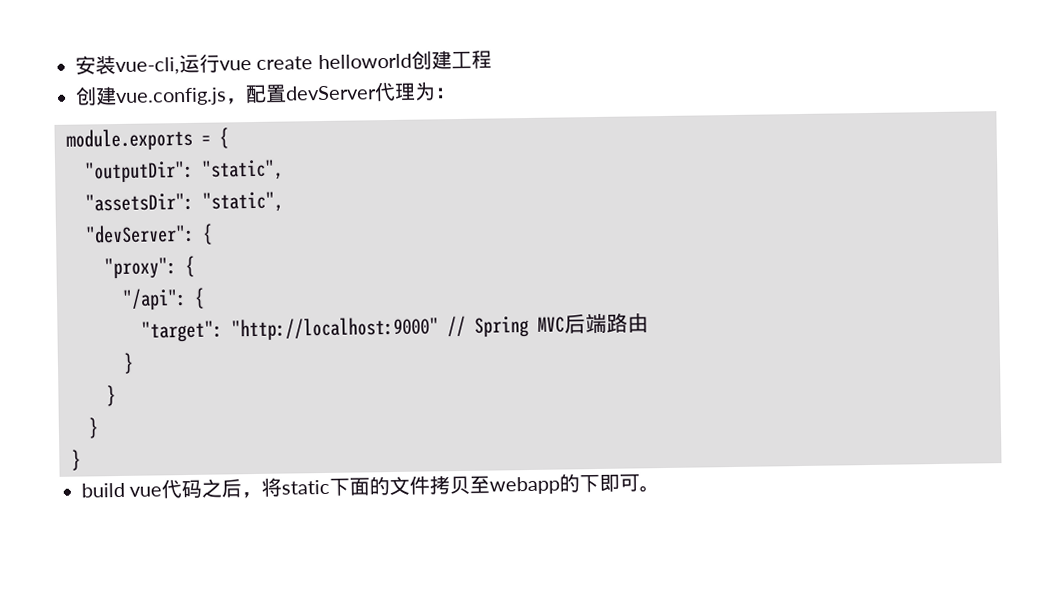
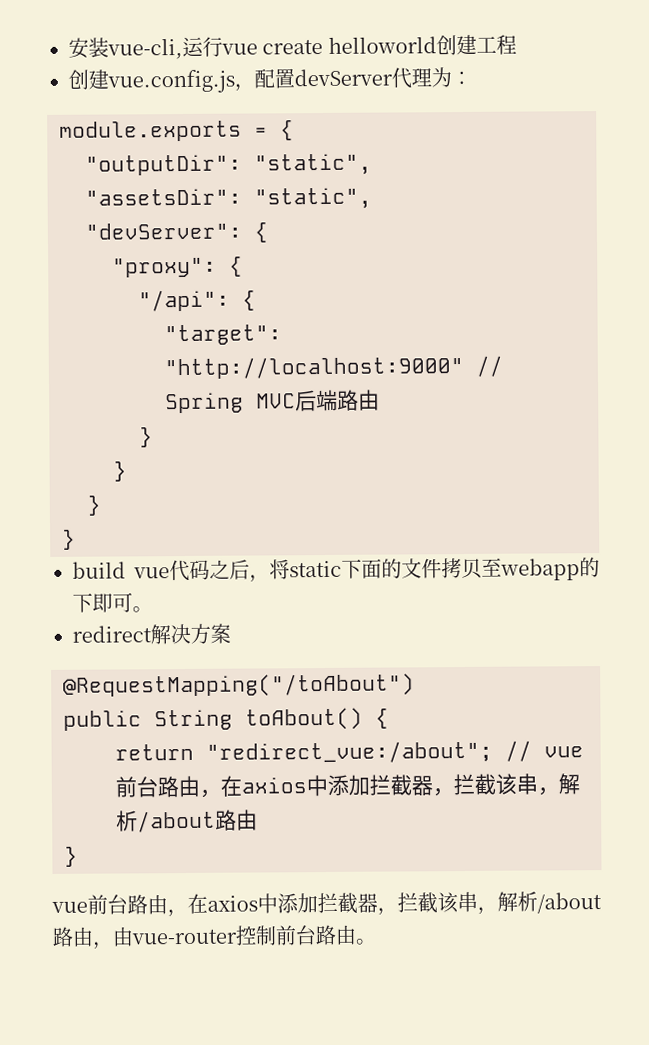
(661, 489) none -> [72,623,231,645] [63,673,415,698] [63,707,389,731] [115,740,584,764] [115,773,580,798] [116,809,258,833] [64,846,78,867] [51,891,602,918] [52,924,377,950] // redirect解决方案 // @RequestMapping("/toAbout") // public String toAbout() { // return "redirect_vue:/about"; // vue前台路由，在axios中添加拦截器，拦截该串，解析/about路由 // } // vue前台路由，在axios中添加拦截器，拦截该串，解析/about路由，由vue-router控制前台路由。

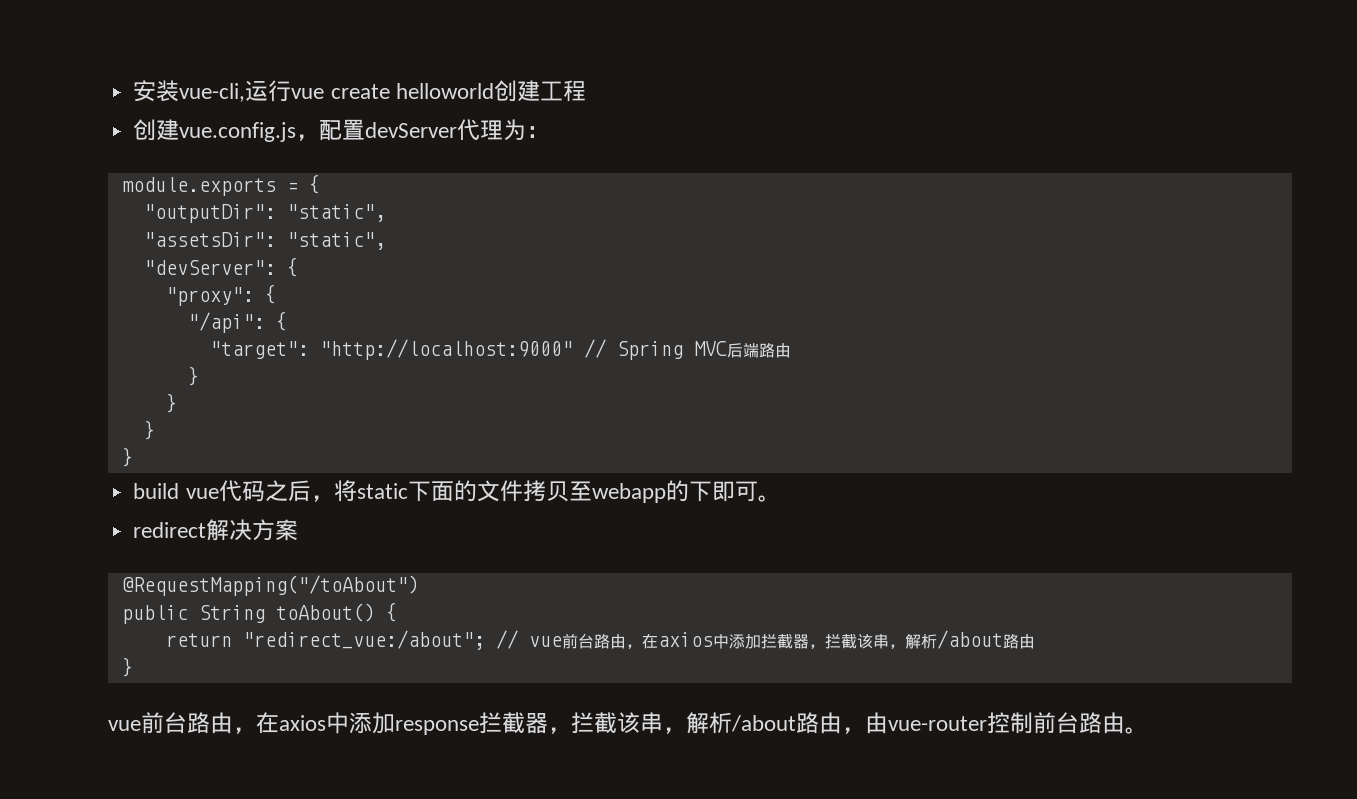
(318, 903) none -> [395,720,479,735] response

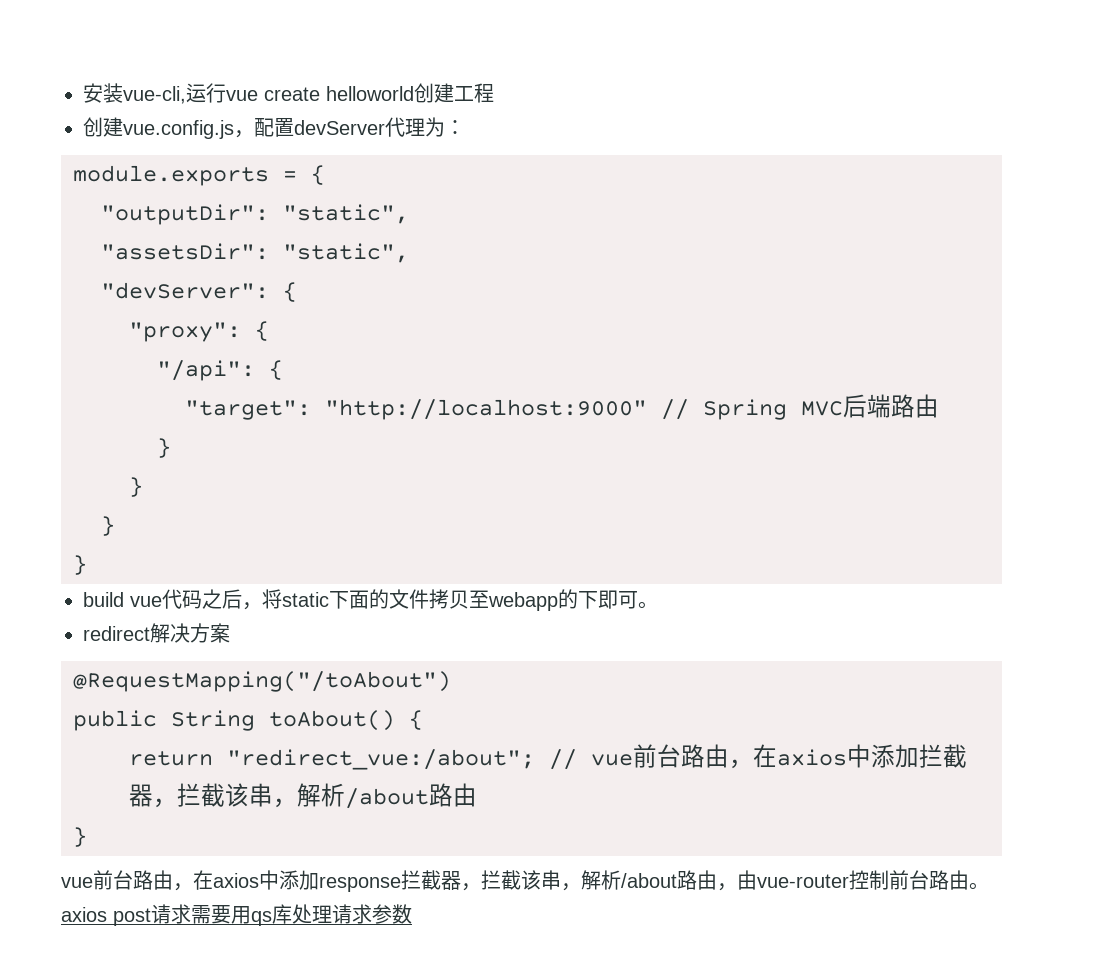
(1148, 730) none -> [61,904,412,926] axios post请求需要用qs库处理请求参数

